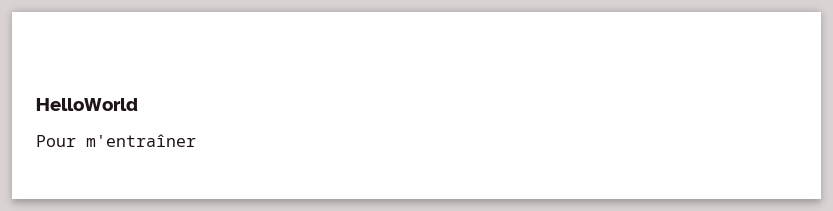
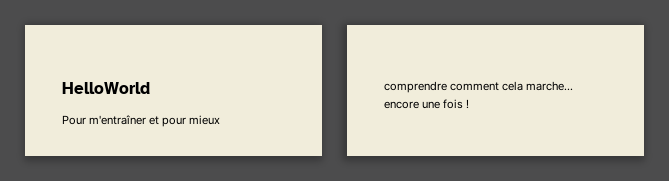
(196, 140) none -> [149,115,221,127] [384,81,574,93] [384,99,470,109] et pour mieux comprendre comment cela marche... encore une fois !

